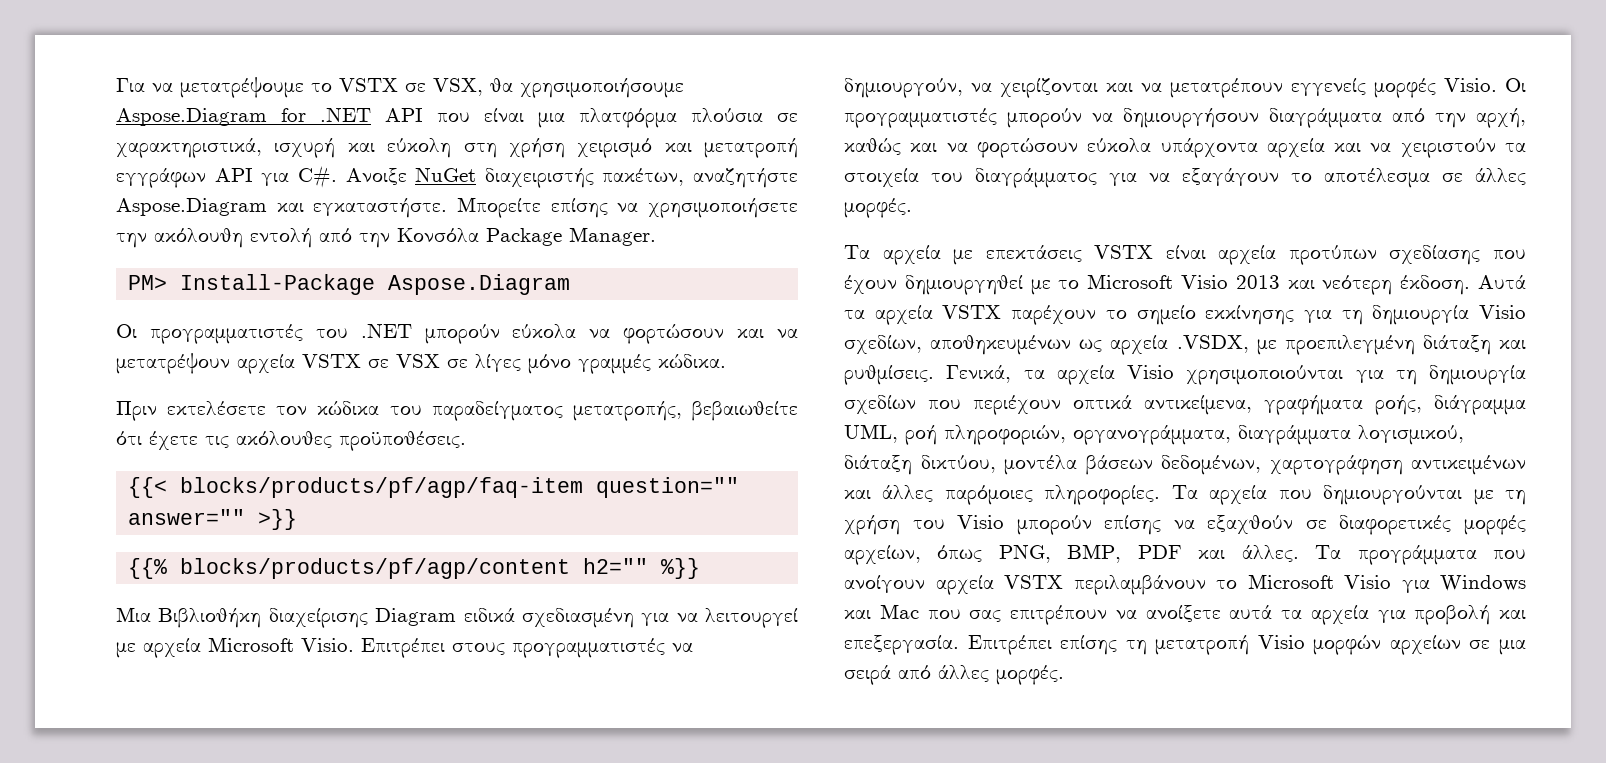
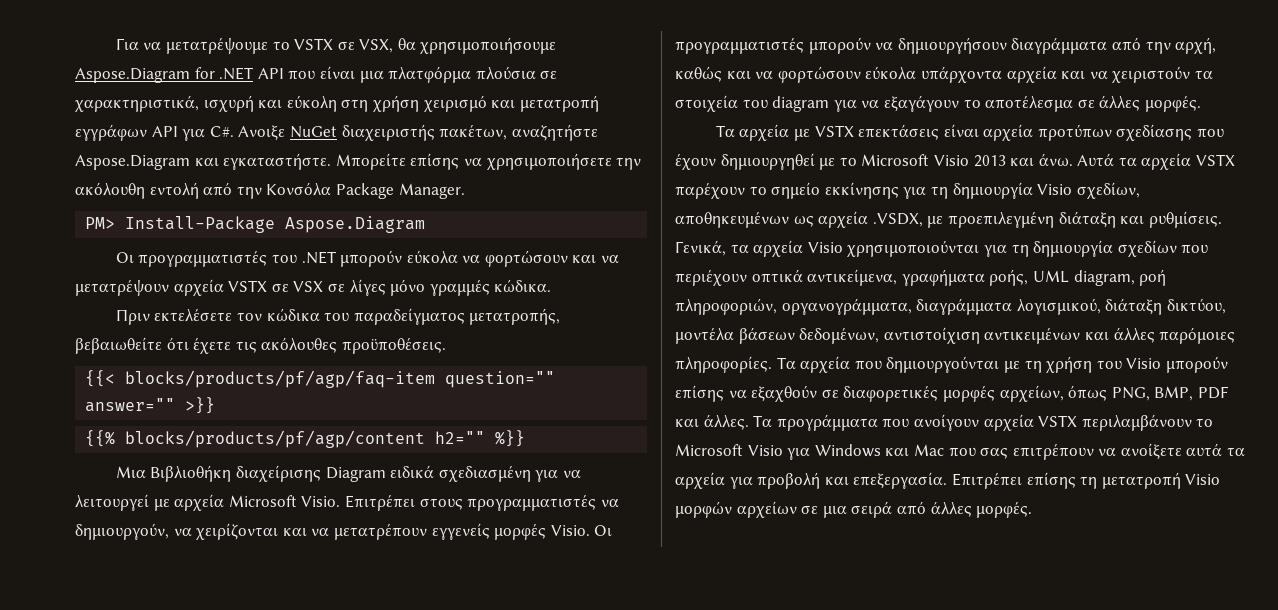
[975,168,1097,188] διαγράμματος -> [772,96,830,112] diagram
[985,245,1154,262] επεκτάσεις VSTX -> [814,124,940,140] VSTX επεκτάσεις
[1322,275,1471,295] νεότερη έκδοση. -> [1038,153,1073,166] άνω.
[1434,395,1526,415] [844,424,898,443] διάγραμμα UML, -> [1032,270,1135,286] UML diagram,
[1269,455,1403,475] χαρτογράφηση -> [883,327,980,344] αντιστοίχιση

